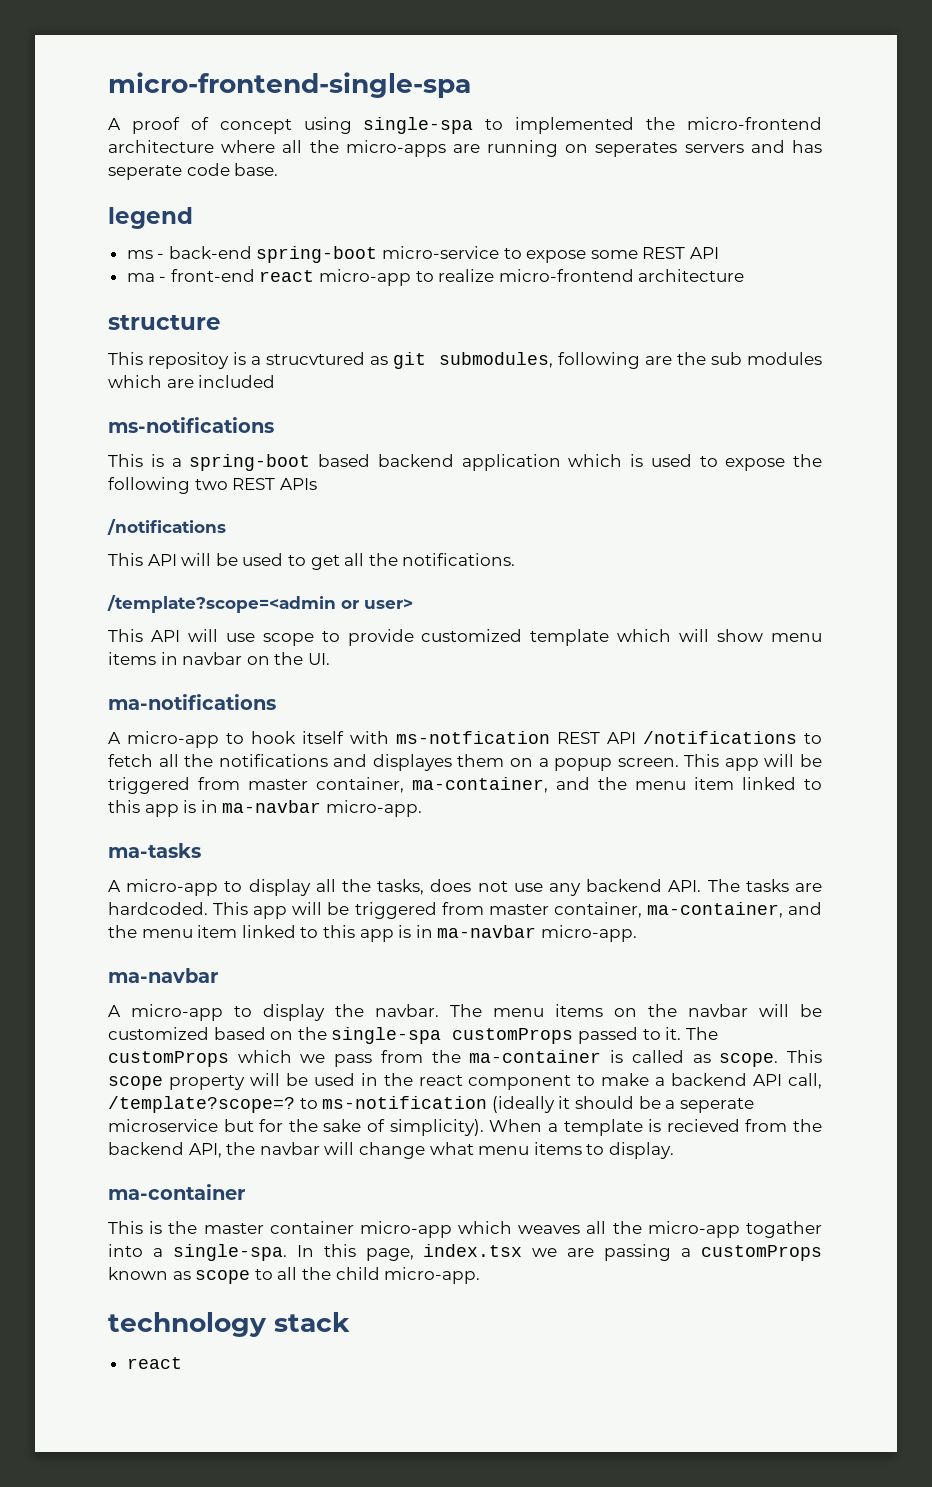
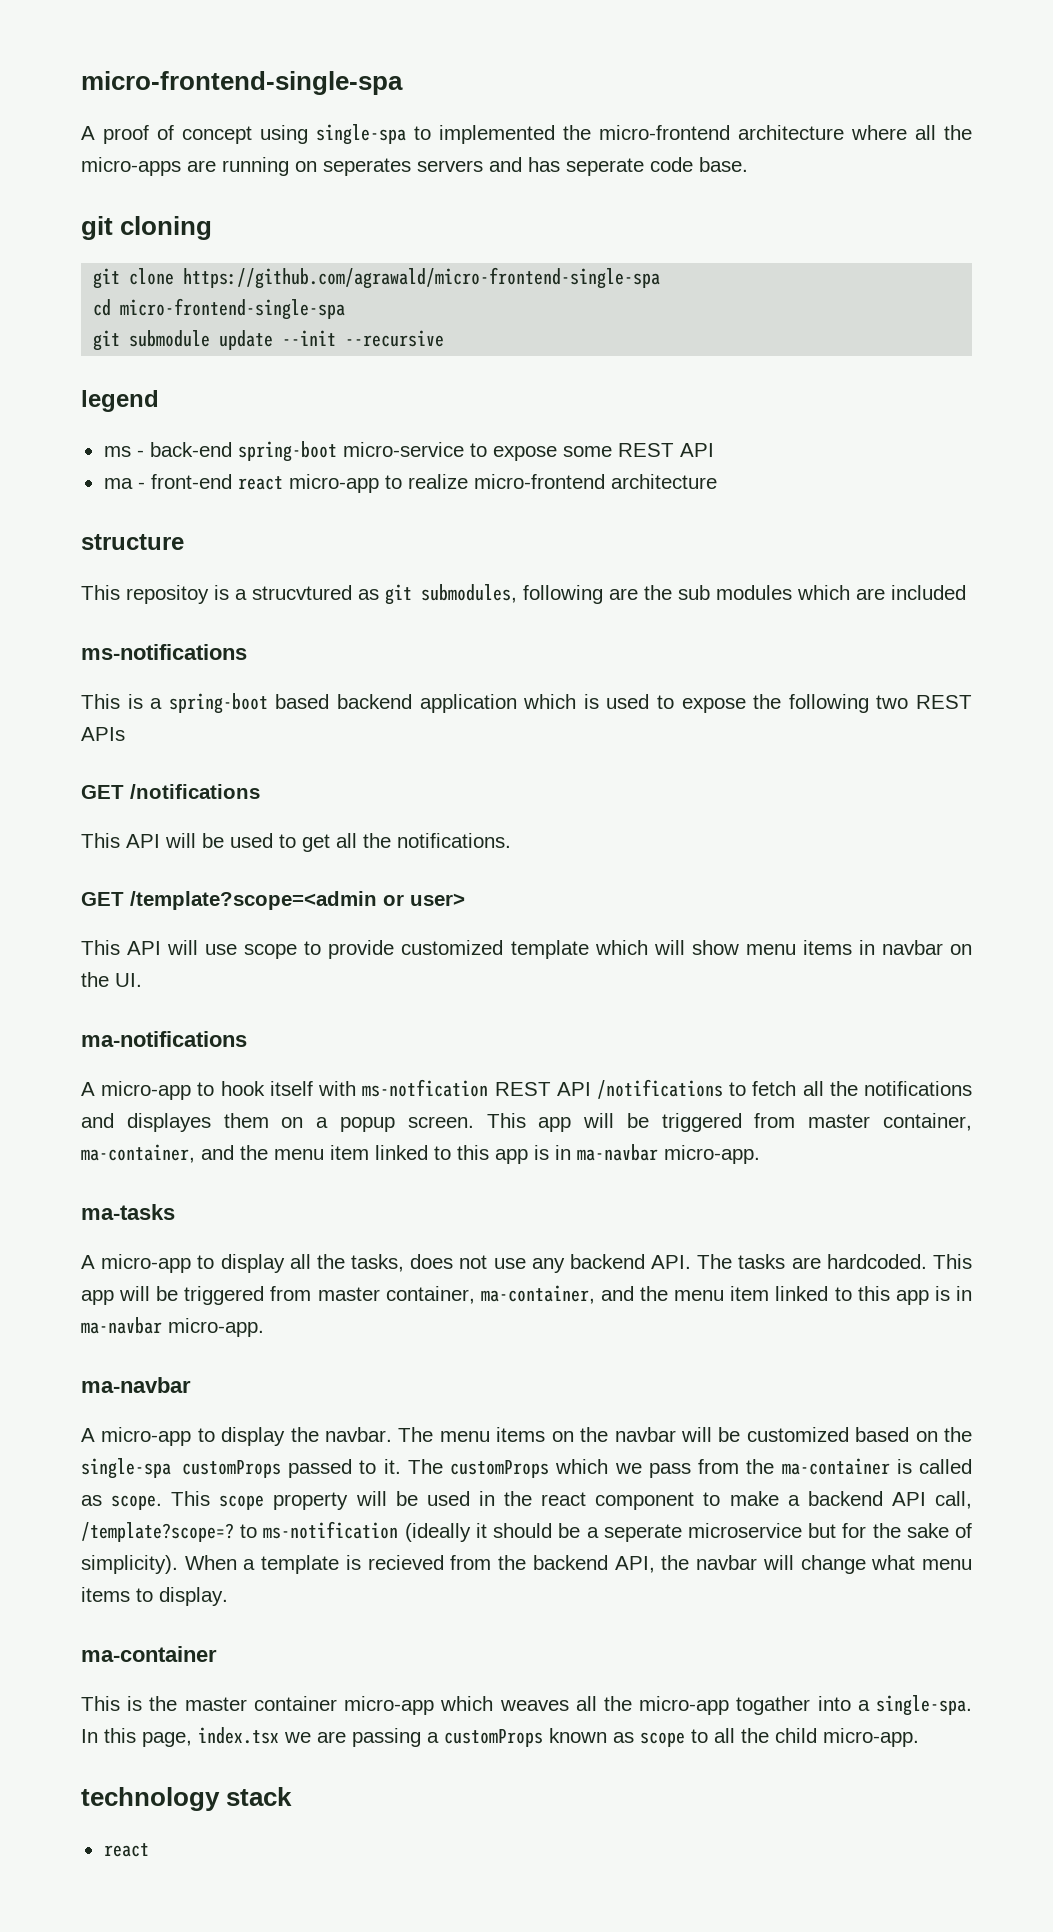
(279, 169) none -> [81,216,213,240] [93,267,661,289] [93,298,346,320] [93,330,445,351] // git cloning // git clone https://github.com/agrawald/micro-frontend-single-spa // cd micro-frontend-single-spa // git submodule update --init --recursive
(317, 484) none -> [81,785,124,799] GET
(516, 559) none -> [81,892,124,906] GET

